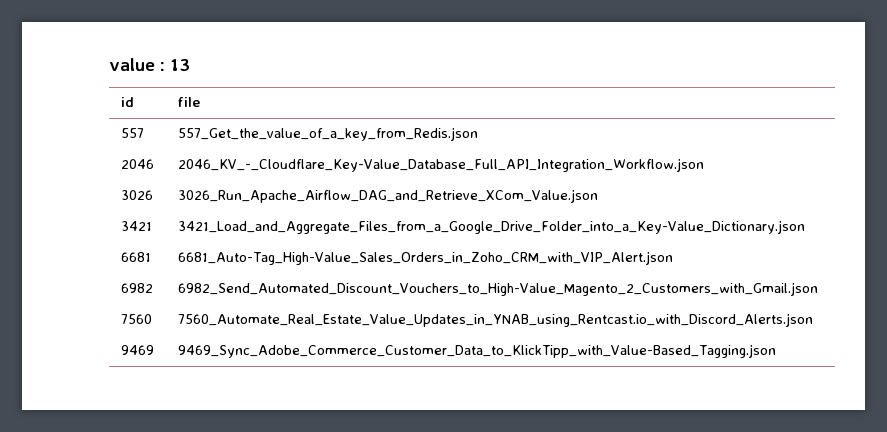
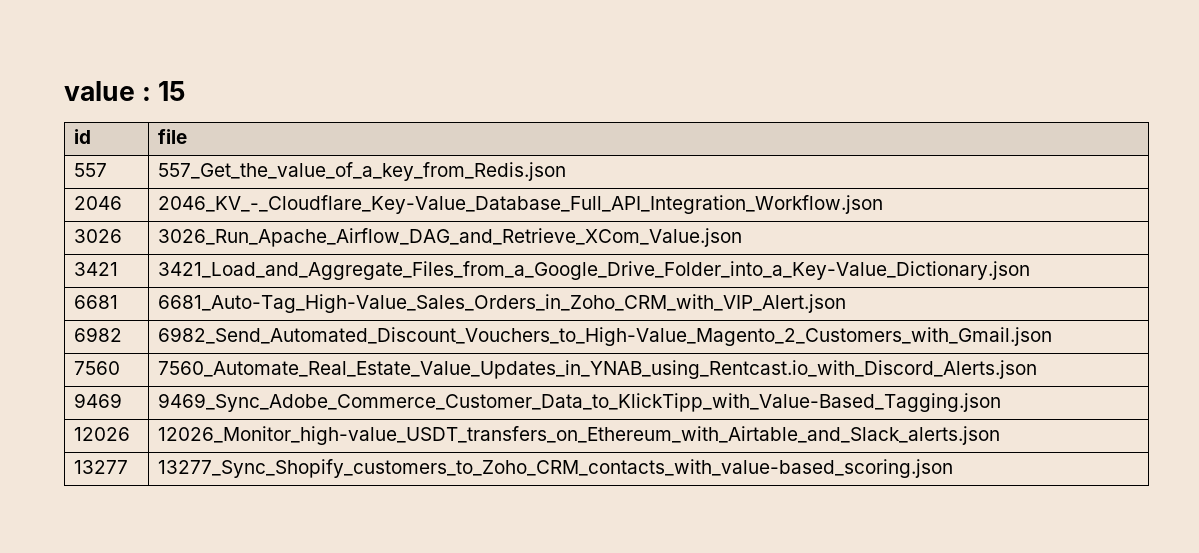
[170,59,190,71] 13 -> [158,81,186,101] 15
(776, 351) none -> [74,427,131,441] [158,426,1001,445] [74,460,129,474] [158,459,954,478] // 12026 | 12026_Monitor_high-value_USDT_transfers_on_Ethereum_with_Airtable_and_Slack_alerts.json // 13277 | 13277_Sync_Shopify_customers_to_Zoho_CRM_contacts_with_value-based_scoring.json

